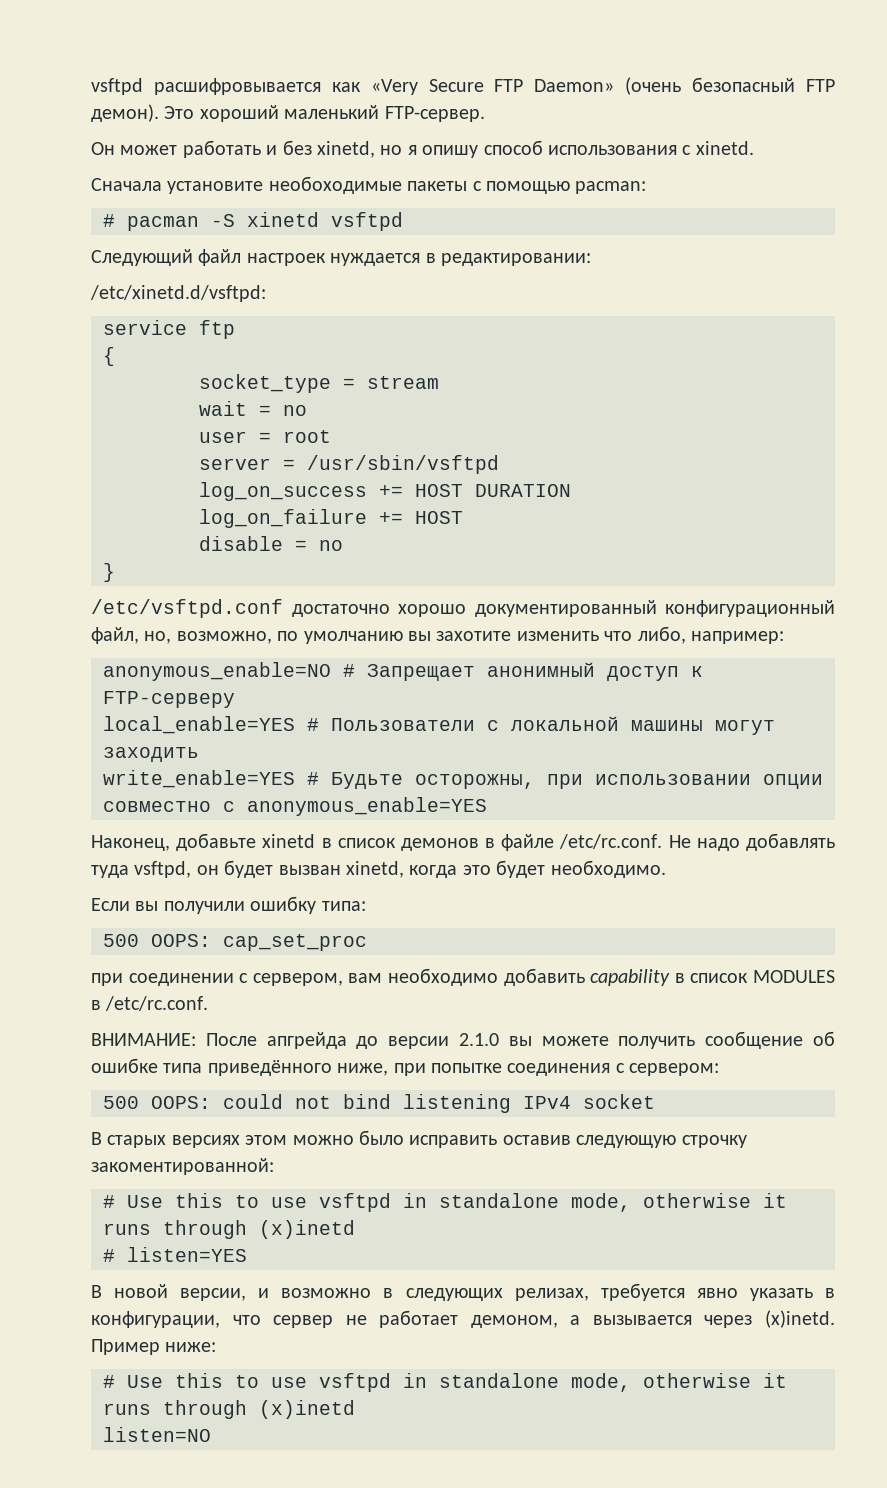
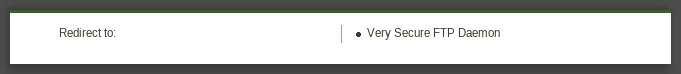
[91,77,836,95] [91,104,485,122] [91,140,754,158] [91,176,647,194] [103,212,403,231] [91,249,591,266] [90,285,266,302] [103,320,235,339] [103,347,115,366] [199,374,439,393] [199,401,307,416] [199,430,331,443] [199,455,499,474] [199,482,571,501] [199,509,463,528] [199,536,343,551] [103,563,115,582] [91,599,835,618] [91,626,784,644] [103,662,703,681] [103,691,235,708] [103,716,775,735] [103,747,199,762] [103,770,823,789] [103,797,487,816] [91,833,835,851] [91,860,666,878] [91,896,366,914] [103,934,367,951] [91,968,836,986] [91,996,209,1011] [91,1031,835,1049] [91,1058,720,1076] [103,1094,655,1113] [91,1130,747,1148] [91,1158,274,1175] [103,1193,787,1212] [103,1220,355,1239] [103,1247,247,1262] [91,1283,836,1301] [91,1310,835,1328] [91,1339,217,1355] [103,1373,787,1392] [103,1400,355,1419] [103,1427,211,1442] vsftpd расшифровывается как «Very Secure FTP Daemon» (очень безопасный FTP демон). Это хороший маленький FTP-сервер. // Он может работать и без xinetd, но я опишу способ использования с xinetd. // Сначала установите необоходимые пакеты с помощью pacman: // # pacman -S xinetd vsftpd // Следующий файл настроек нуждается в редактировании: // /etc/xinetd.d/vsftpd: // service ftp // { // socket_type = stream // wait = no // user = root // server = /usr/sbin/vsftpd // log_on_success += HOST DURATION // log_on_failure += HOST // disable = no // } // /etc/vsftpd.conf достаточно хорошо документированный конфигурационный файл, но, возможно, по умолчанию вы захотите изменить что либо, например: // anonymous_enable=NO # Запрещает анонимный доступ к FTP-серверу // local_enable=YES # Пользователи с локальной машины могут заходить // write_enable=YES # Будьте осторожны, при использовании опции совместно с anonymous_enable=YES // Наконец, добавьте xinetd в список демонов в файле /etc/rc.conf. Не надо добавлять туда vsftpd, он будет вызван xinetd, когда это будет необходимо. // Если вы получили ошибку типа: // 500 OOPS: cap_set_proc // при соединении с сервером, вам необходимо добавить capability в список MODULES в /etc/rc.conf. // ВНИМАНИЕ: После апгрейда до версии 2.1.0 вы можете получить сообщение об ошибке типа приведённого ниже, при попытке соединения с сервером: // 500 OOPS: could not bind listening IPv4 socket // В старых версиях этом можно было исправить оставив следующую строчку закоментированной: // # Use this to use vsftpd in standalone mode, otherwise it runs through (x)inetd // # listen=YES // В новой версии, и возможно в следующих релизах, требуется явно указать в конфигурации, что сервер не работает демоном, а вызывается через (x)inetd. Пример ниже: // # Use this to use vsftpd in standalone mode, otherwise it runs through (x)inetd // listen=NO -> [59,28,117,37] [366,28,500,40] Redirect to: // Very Secure FTP Daemon

